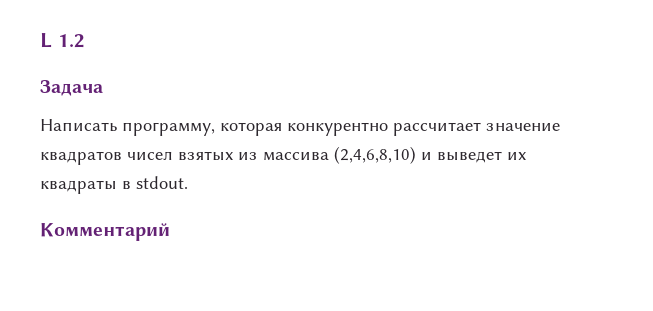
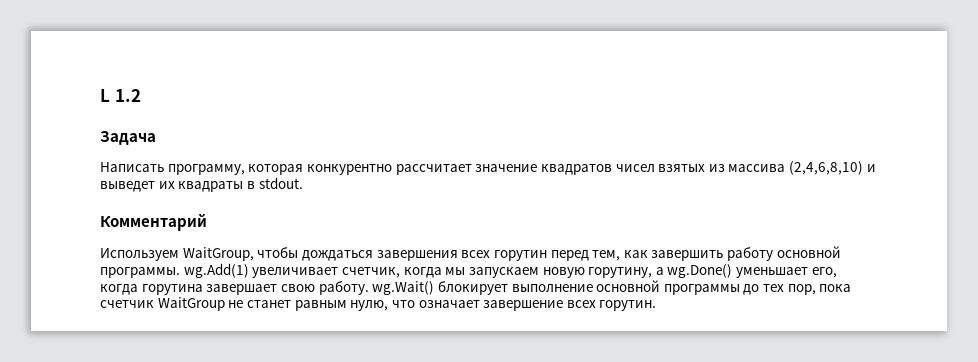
(170, 232) none -> [100,246,841,261] [100,263,837,278] [100,280,852,295] [100,297,657,311] // Используем WaitGroup, чтобы дождаться завершения всех горутин перед тем, как завершить работу основной программы. wg.Add(1) увеличивает счетчик, когда мы запускаем новую горутину, а wg.Done() уменьшает его, когда горутина завершает свою работу. wg.Wait() блокирует выполнение основной программы до тех пор, пока счетчик WaitGroup не станет равным нулю, что означает завершение всех горутин.

